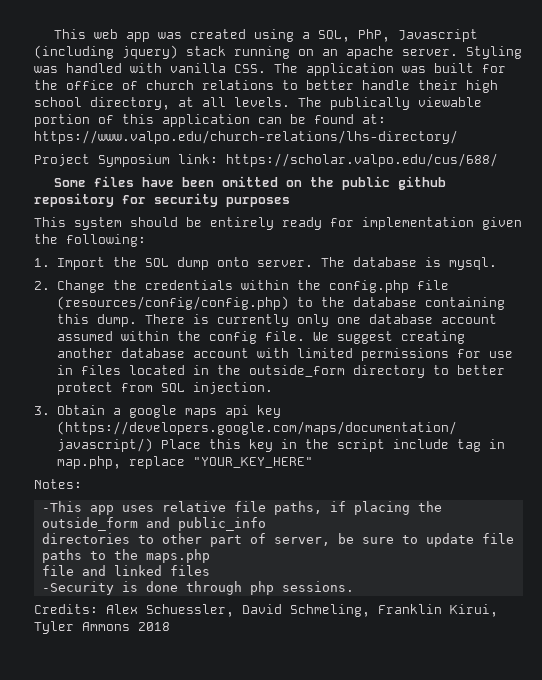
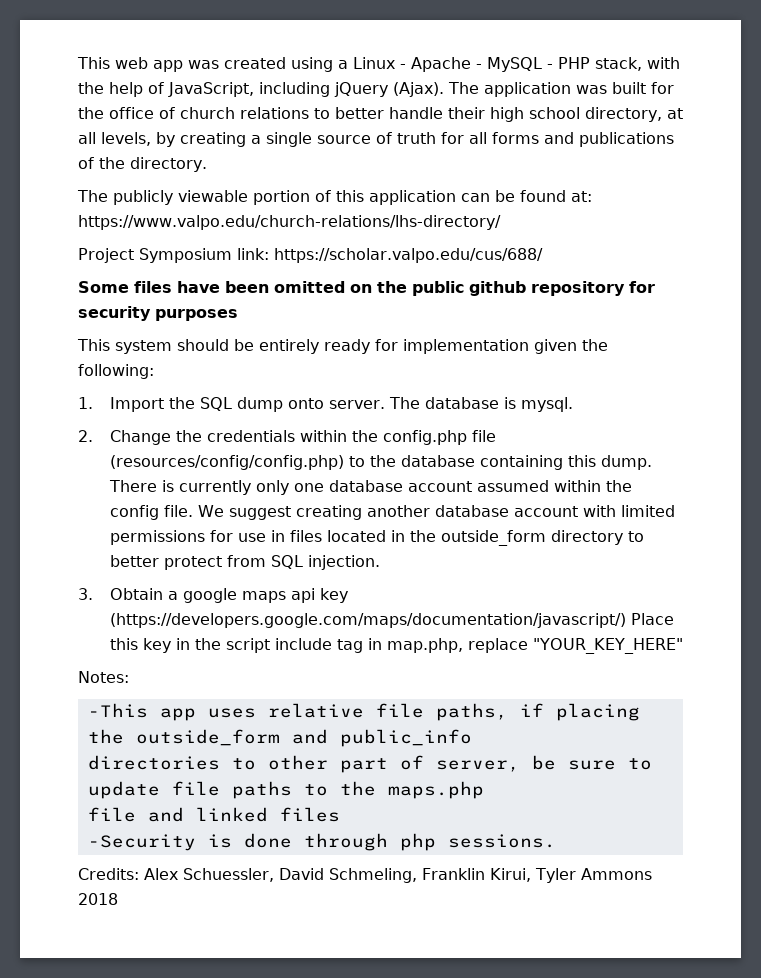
[317,29,478,42] [34,45,522,59] [34,63,266,73] SQL, PhP, Javascript (including jquery) stack running on an apache server. Styling was handled with vanilla CSS. -> [353,57,680,72] [78,82,444,97] Linux - Apache - MySQL - PHP stack, with the help of JavaScript, including jQuery (Ajax).
[234,97,410,110] levels. The publically -> [101,132,674,147] [78,157,207,172] [77,190,173,205] levels, by creating a single source of truth for all forms and publications of the directory. // The publicly

